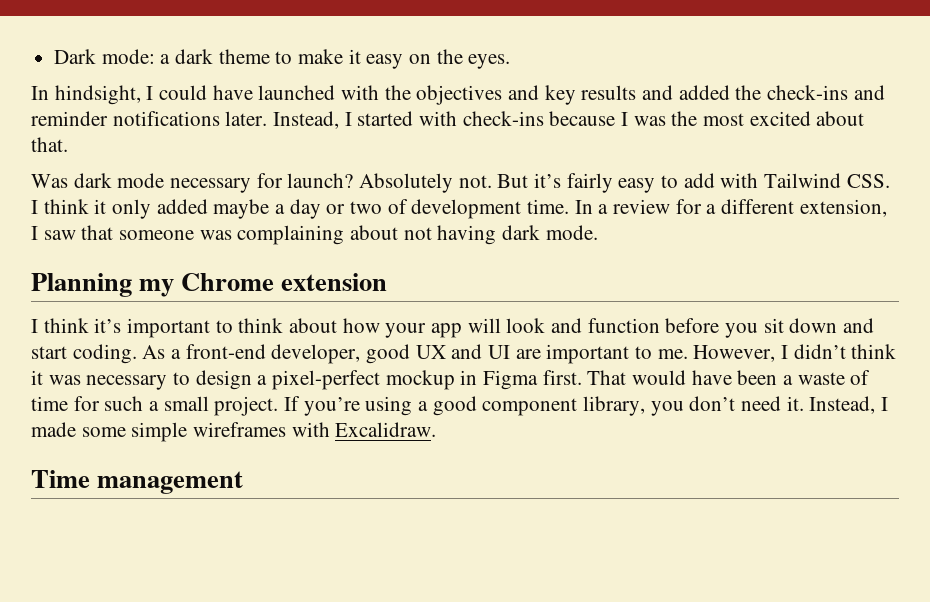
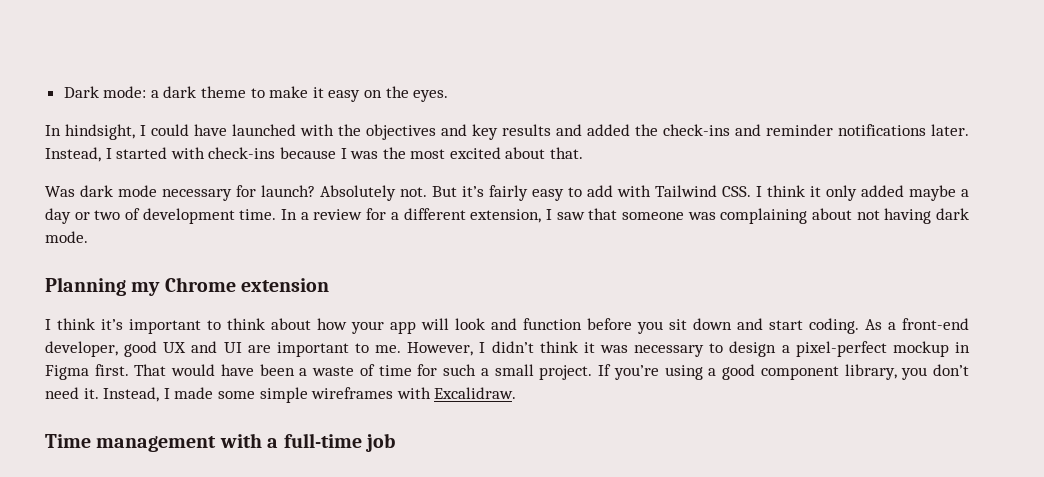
(244, 482) none -> [219,433,395,452] with a full-time job

